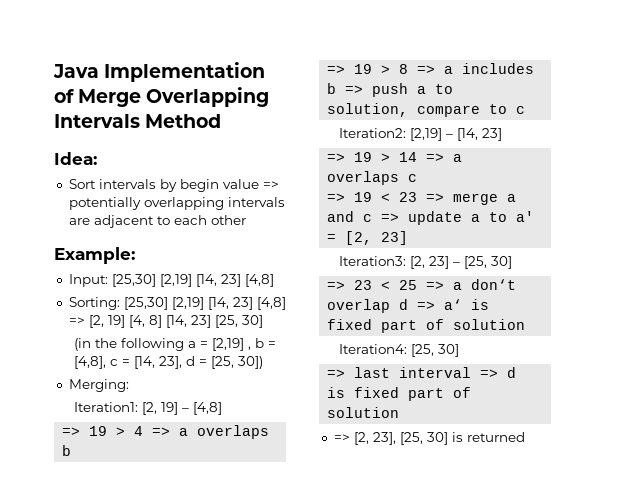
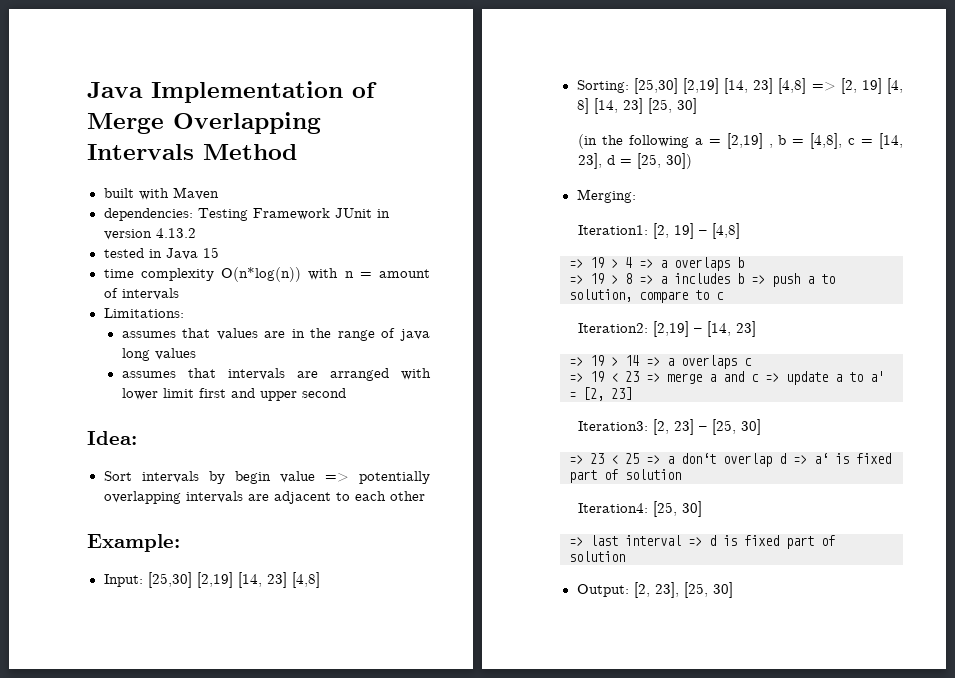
(222, 121) none -> [103,187,219,200] [103,208,390,221] [103,228,196,240] [103,247,219,260] [103,267,430,282] [103,288,179,300] [103,308,184,318] [121,328,430,341] [121,348,196,361] [121,368,432,381] [121,388,346,401] // built with Maven // dependencies: Testing Framework JUnit in version 4.13.2 // tested in Java 15 // time complexity O(n*log(n)) with n = amount of intervals // Limitations: // assumes that values are in the range of java long values // assumes that intervals are arranged with lower limit first and upper second
[333,434,350,442] => -> [576,584,629,597] Output:
[451,432,525,442] is returned -> (733, 590) none

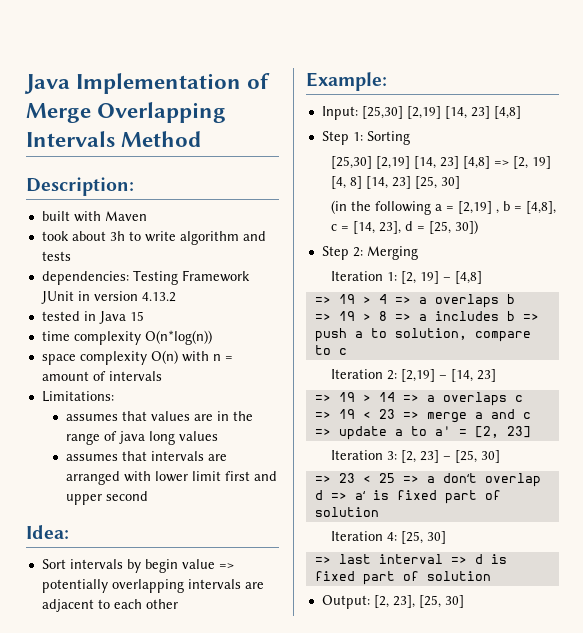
(297, 152) none -> [26,177,134,196] // Description:
(219, 193) none -> [41,231,266,245] [41,251,71,261] // took about 3h to write algorithm and tests
(301, 274) none -> [41,350,178,365] // space complexity O(n)
[576,80,629,93] Sorting: -> [321,131,410,145] Step 1: Sorting //
[576,189,636,203] [578,225,649,235] Merging: // Iteration1: -> [321,246,418,260] [330,271,397,281] Step 2: Merging // Iteration 1:
[578,323,649,333] Iteration2: -> [330,369,397,380] Iteration 2:
[578,421,649,431] Iteration3: -> [330,450,397,460] Iteration 3:
[578,503,649,513] Iteration4: -> [330,531,397,541] Iteration 4:

